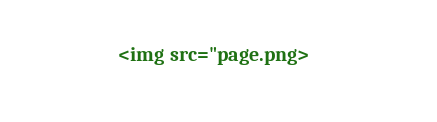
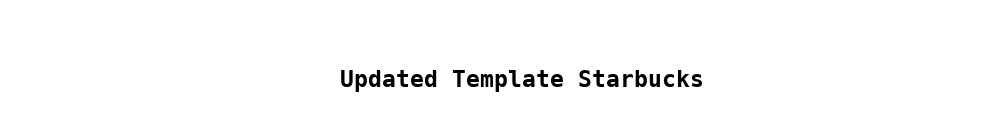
[118,47,309,65] <img src="page.png> -> [339,70,704,92] Updated Template Starbucks

